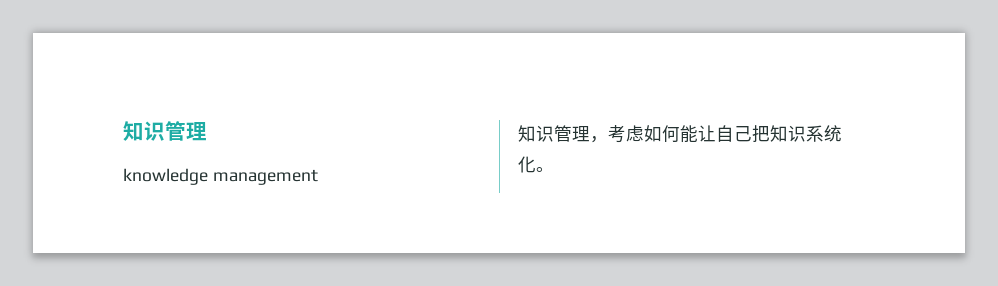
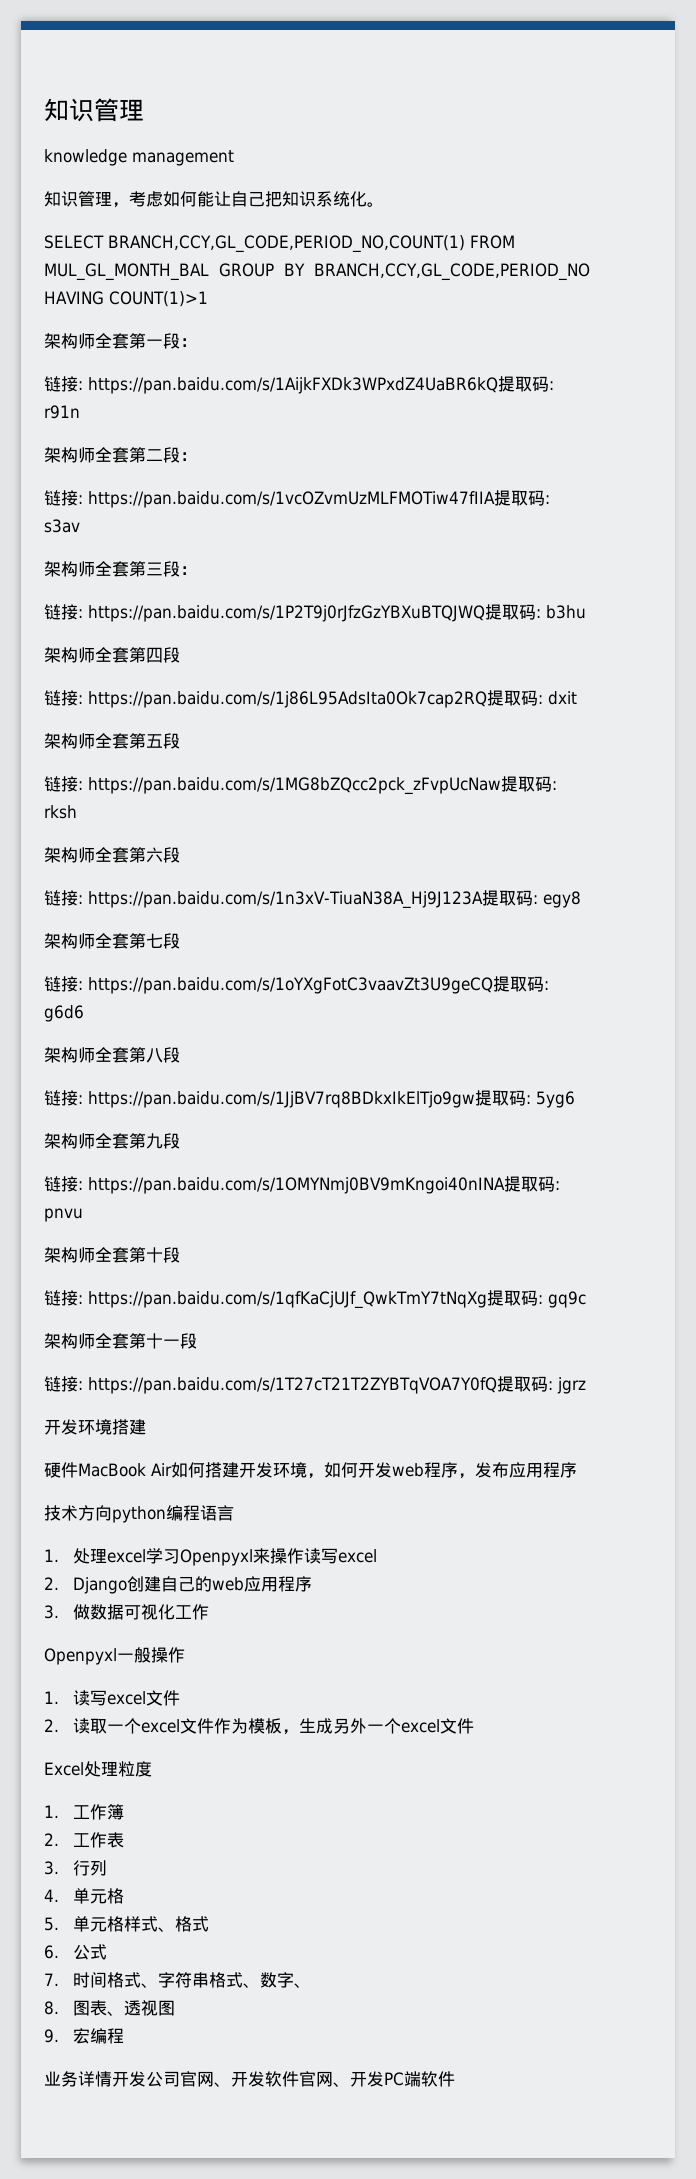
(554, 169) none -> [44,235,515,253] [44,263,590,281] [44,291,208,307] [44,333,197,349] [44,376,554,394] [44,405,80,419] [44,447,197,463] [44,490,550,508] [44,519,80,533] [44,561,197,577] [44,604,586,622] [44,647,180,663] [44,690,577,708] [44,733,180,749] [44,776,557,795] [44,805,77,819] [44,847,180,863] [44,890,581,909] [44,933,180,949] [44,976,549,994] [44,1005,84,1022] [44,1047,180,1063] [44,1090,575,1108] [44,1133,180,1149] [44,1176,560,1194] [44,1208,83,1222] [44,1247,180,1263] [44,1290,586,1309] [44,1333,197,1349] [44,1376,586,1394] [44,1419,146,1435] [44,1462,577,1479] [44,1505,234,1523] [44,1548,377,1566] [44,1576,312,1594] [44,1604,209,1620] [44,1647,185,1665] [44,1690,180,1706] [44,1718,474,1735] [44,1761,152,1777] [44,1804,124,1820] [44,1832,124,1848] [44,1860,107,1876] [44,1888,124,1904] [44,1916,209,1932] [44,1944,107,1960] [44,1972,311,1988] [44,2000,175,2016] [44,2028,124,2044] [44,2071,455,2087] // SELECT BRANCH,CCY,GL_CODE,PERIOD_NO,COUNT(1) FROM MUL_GL_MONTH_BAL GROUP BY BRANCH,CCY,GL_CODE,PERIOD_NO HAVING COUNT(1)>1 // 架构师全套第一段： // 链接: https://pan.baidu.com/s/1AijkFXDk3WPxdZ4UaBR6kQ提取码: r91n // 架构师全套第二段： // 链接: https://pan.baidu.com/s/1vcOZvmUzMLFMOTiw47fIIA提取码: s3av // 架构师全套第三段： // 链接: https://pan.baidu.com/s/1P2T9j0rJfzGzYBXuBTQJWQ提取码: b3hu // 架构师全套第四段 // 链接: https://pan.baidu.com/s/1j86L95AdsIta0Ok7cap2RQ提取码: dxit // 架构师全套第五段 // 链接: https://pan.baidu.com/s/1MG8bZQcc2pck_zFvpUcNaw提取码: rksh // 架构师全套第六段 // 链接: https://pan.baidu.com/s/1n3xV-TiuaN38A_Hj9J123A提取码: egy8 // 架构师全套第七段 // 链接: https://pan.baidu.com/s/1oYXgFotC3vaavZt3U9geCQ提取码: g6d6 // 架构师全套第八段 // 链接: https://pan.baidu.com/s/1JjBV7rq8BDkxIkElTjo9gw提取码: 5yg6 // 架构师全套第九段 // 链接: https://pan.baidu.com/s/1OMYNmj0BV9mKngoi40nINA提取码: pnvu // 架构师全套第十段 // 链接: https://pan.baidu.com/s/1qfKaCjUJf_QwkTmY7tNqXg提取码: gq9c // 架构师全套第十一段 // 链接: https://pan.baidu.com/s/1T27cT21T2ZYBTqVOA7Y0fQ提取码: jgrz // 开发环境搭建 // 硬件MacBook Air如何搭建开发环境，如何开发web程序，发布应用程序 // 技术方向python编程语言 // 1.处理excel学习Openpyxl来操作读写excel // 2. Django创建自己的web应用程序 // 3.做数据可视化工作 // Openpyxl一般操作 // 1.读写excel文件 // 2.读取一个excel文件作为模板，生成另外一个excel文件 // Excel处理粒度 // 1.工作簿 // 2.工作表 // 3.行列 // 4.单元格 // 5.单元格样式、格式 // 6.公式 // 7.时间格式、字符串格式、数字、 // 8.图表、透视图 // 9.宏编程 // 业务详情开发公司官网、开发软件官网、开发PC端软件

